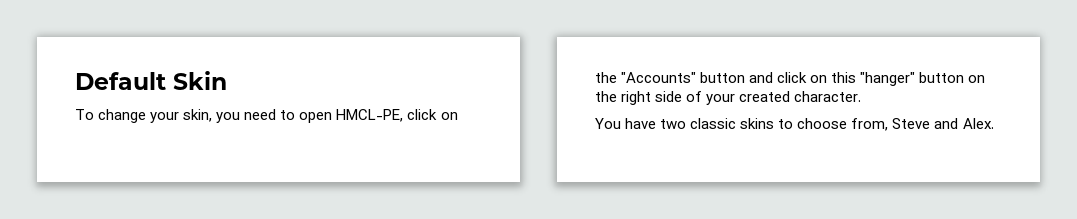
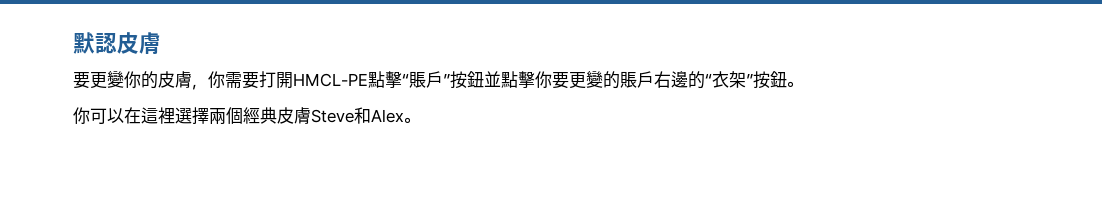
[75,71,227,90] [75,109,458,123] [595,72,986,86] [595,91,862,105] [595,118,994,131] Default Skin // To change your skin, you need to open HMCL-PE, click on the "Accounts" button and click on this "hanger" button on the right side of your created character. // You have two classic skins to choose from, Steve and Alex. -> [73,32,161,54] [73,70,803,90] [73,107,420,125] 默認皮膚 // 要更變你的皮膚，你需要打開HMCL-PE點擊“賬戶”按鈕並點擊你要更變的賬戶右邊的“衣架”按鈕。 // 你可以在這裡選擇兩個經典皮膚Steve和Alex。

